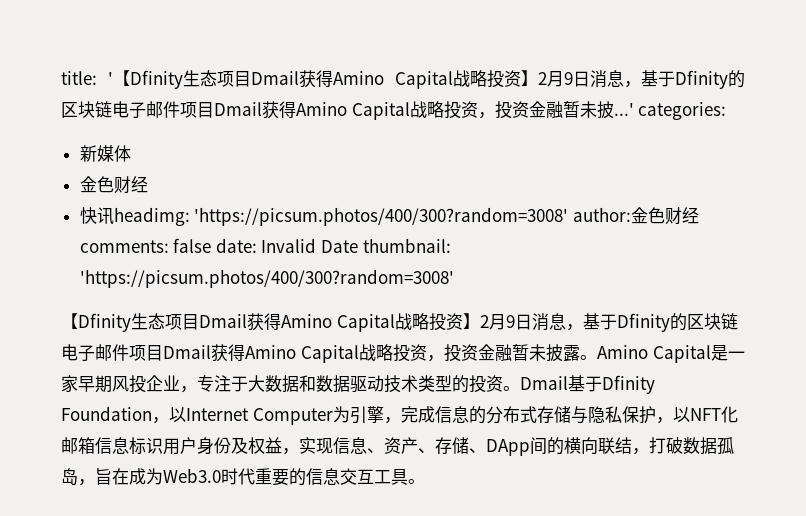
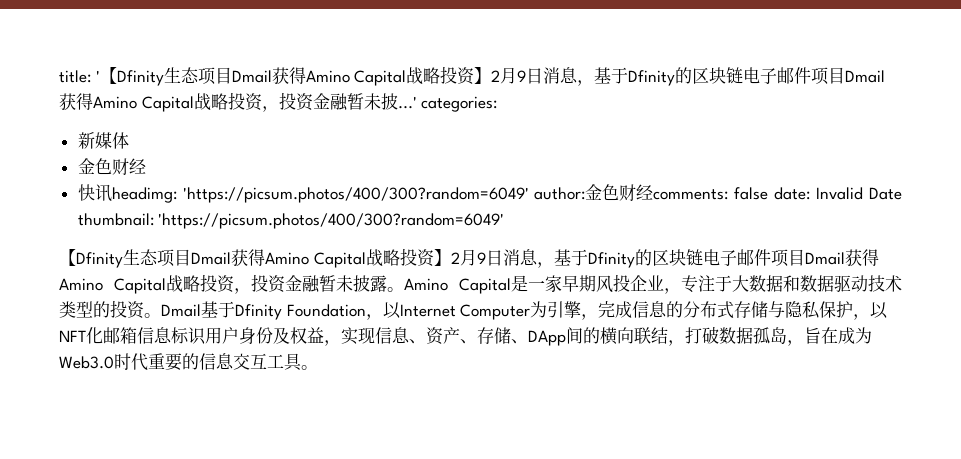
[194,207,569,226] 'https://picsum.photos/400/300?random=3008' -> [182,187,529,203] 'https://picsum.photos/400/300?random=6049'
[79,269,454,288] 'https://picsum.photos/400/300?random=3008' -> [158,213,505,229] 'https://picsum.photos/400/300?random=6049'

